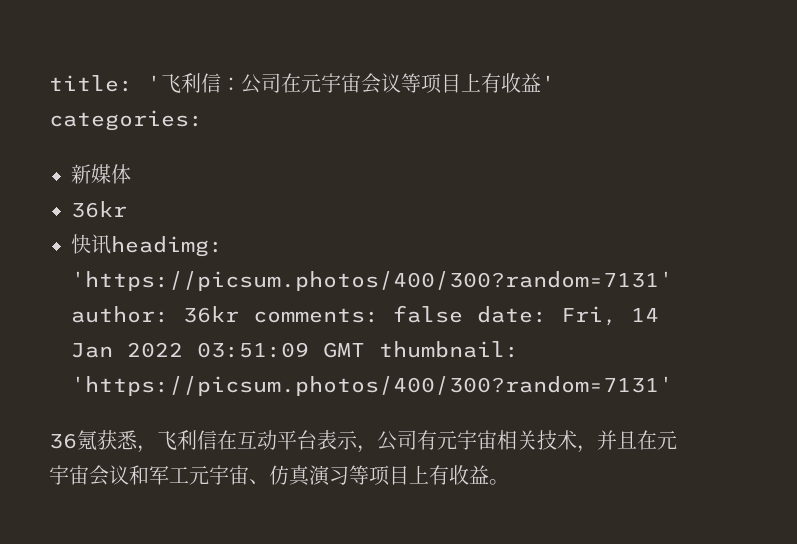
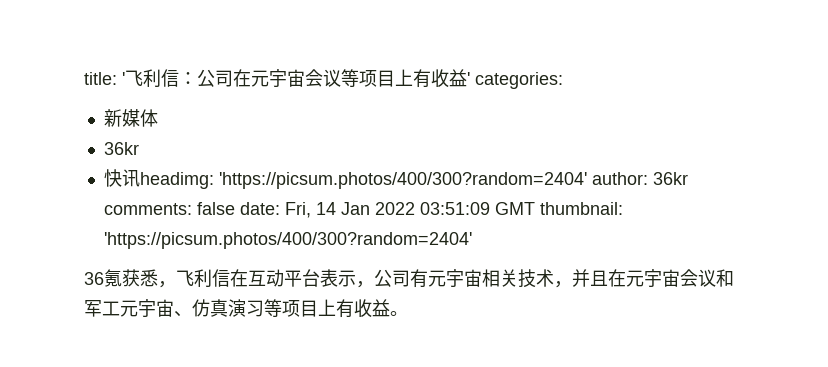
[71,271,673,291] 'https://picsum.photos/400/300?random=7131' -> [218,172,587,189] 'https://picsum.photos/400/300?random=2404'
[71,376,673,396] 'https://picsum.photos/400/300?random=7131' -> [103,232,472,249] 'https://picsum.photos/400/300?random=2404'

